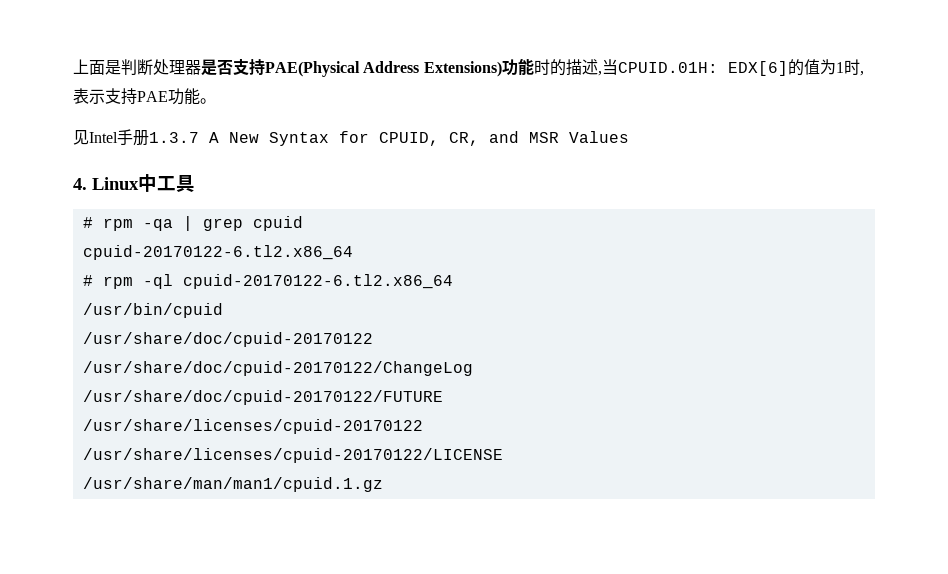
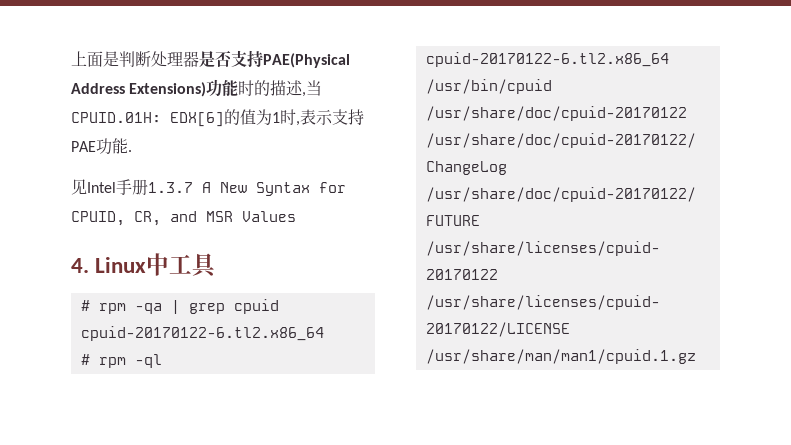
[200,98,216,104] 。 -> [128,150,132,152] .

